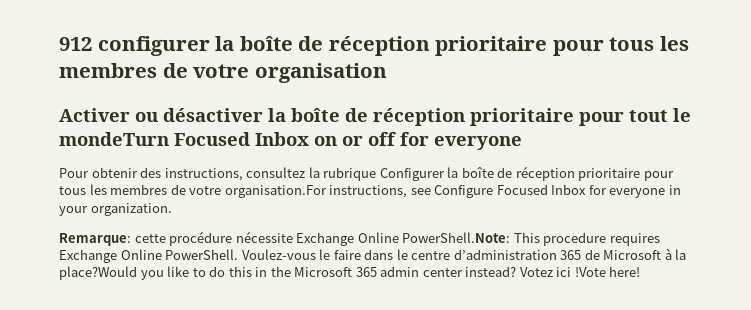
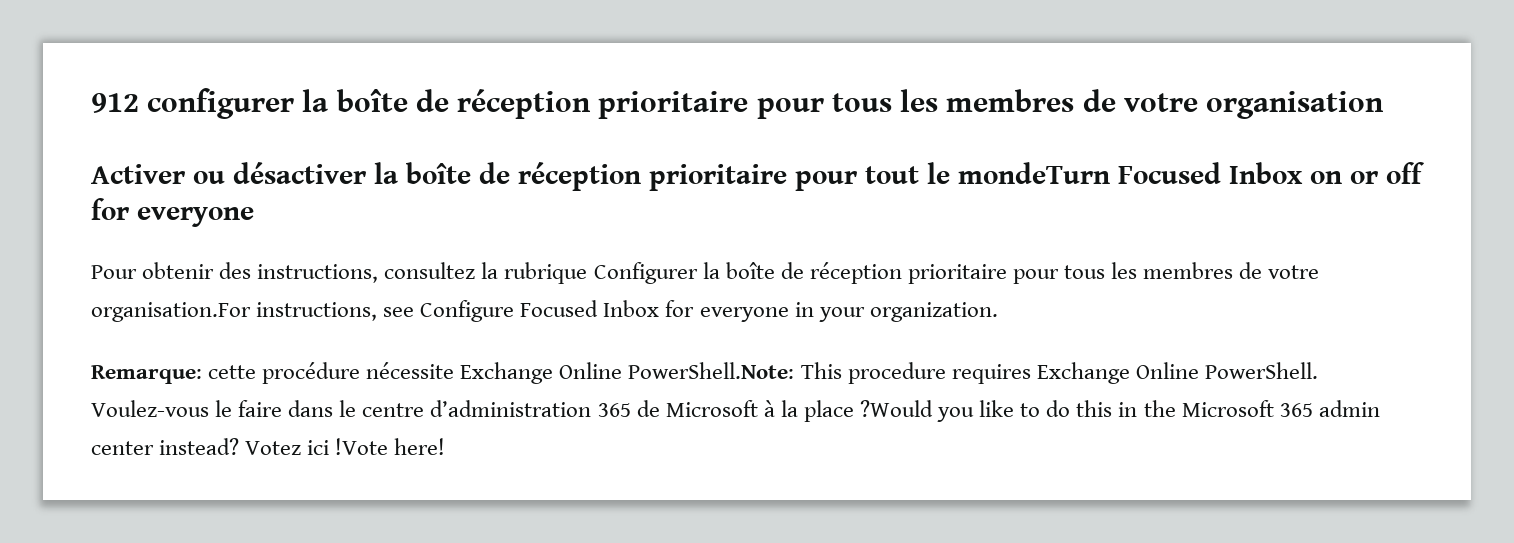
[59,266,137,280] place?Would -> [803,400,933,422] place ?Would

